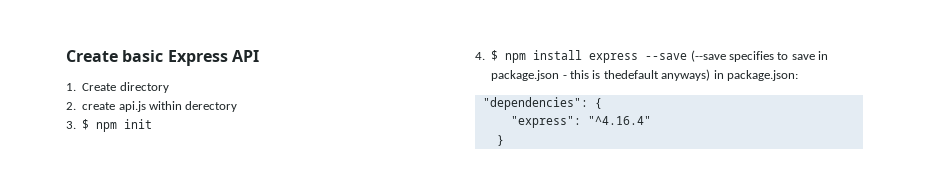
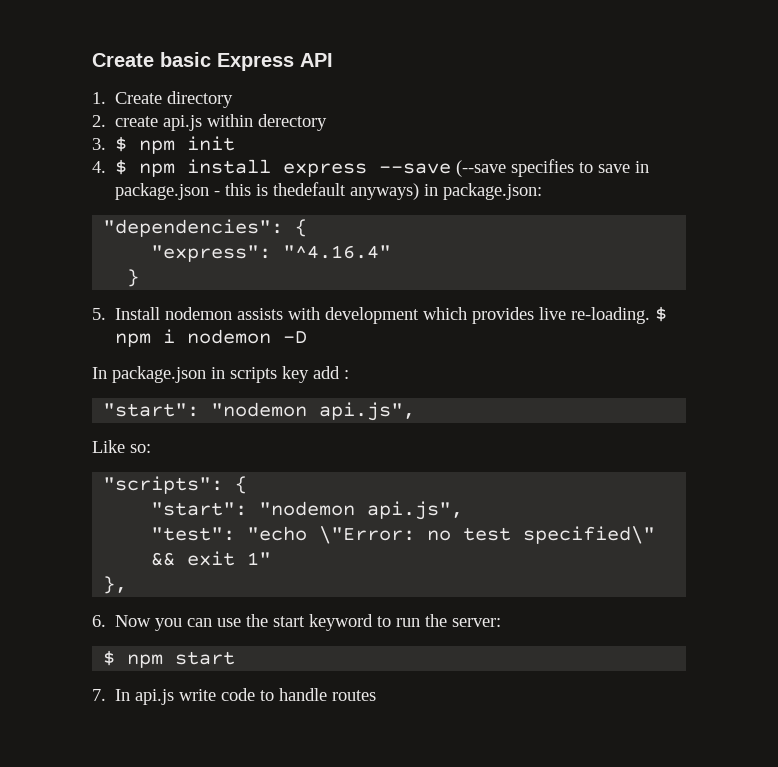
(504, 140) none -> [92,306,668,324] [115,329,308,347] [92,366,349,383] [103,402,416,421] [92,440,151,453] [103,476,248,494] [151,501,464,520] [151,526,656,544] [151,551,272,566] [103,576,128,594] [92,614,502,631] [103,650,236,668] [92,688,377,705] // 5. Install nodemon assists with development which provides live re-loading. $ npm i nodemon -D // In package.json in scripts key add : // "start": "nodemon api.js", // Like so: // "scripts": { // "start": "nodemon api.js", // "test": "echo \"Error: no test specified\" && exit 1" // }, // 6. Now you can use the start keyword to run the server: // $ npm start // 7. In api.js write code to handle routes

